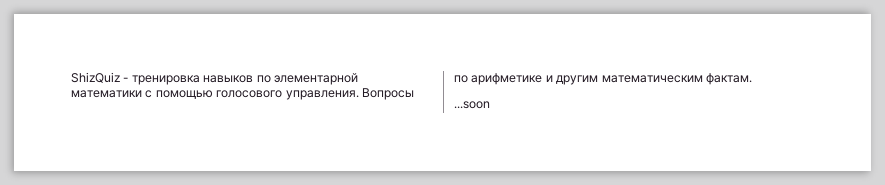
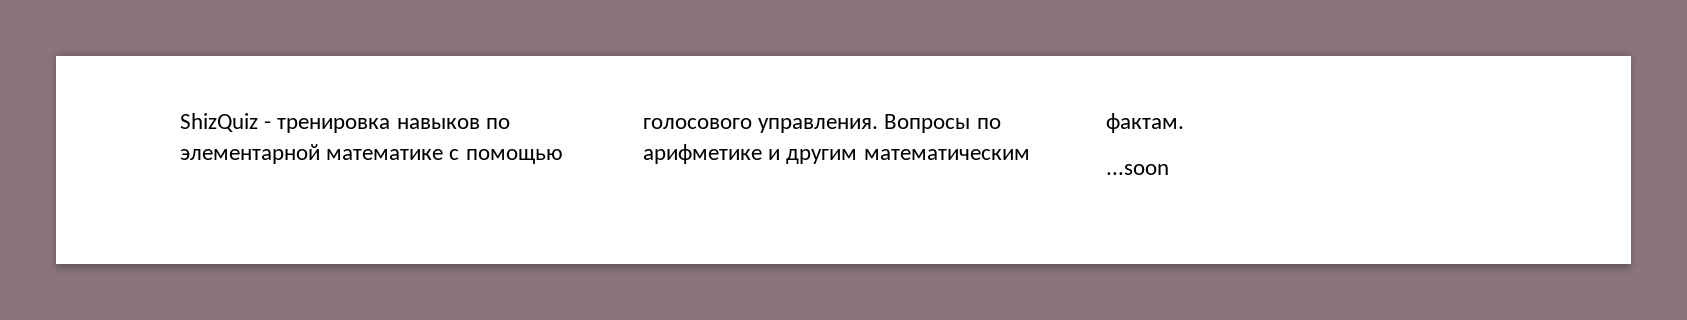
[71,90,142,98] математики -> [326,149,444,160] математике

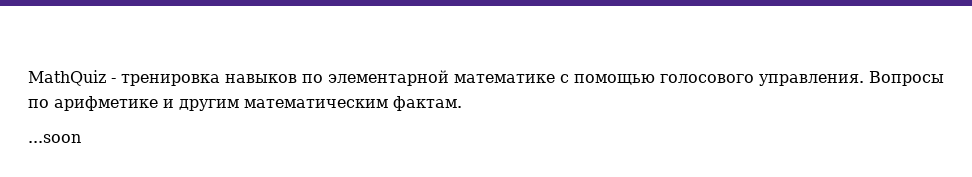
[180,113,258,132] ShizQuiz -> [28,70,106,86] MathQuiz

